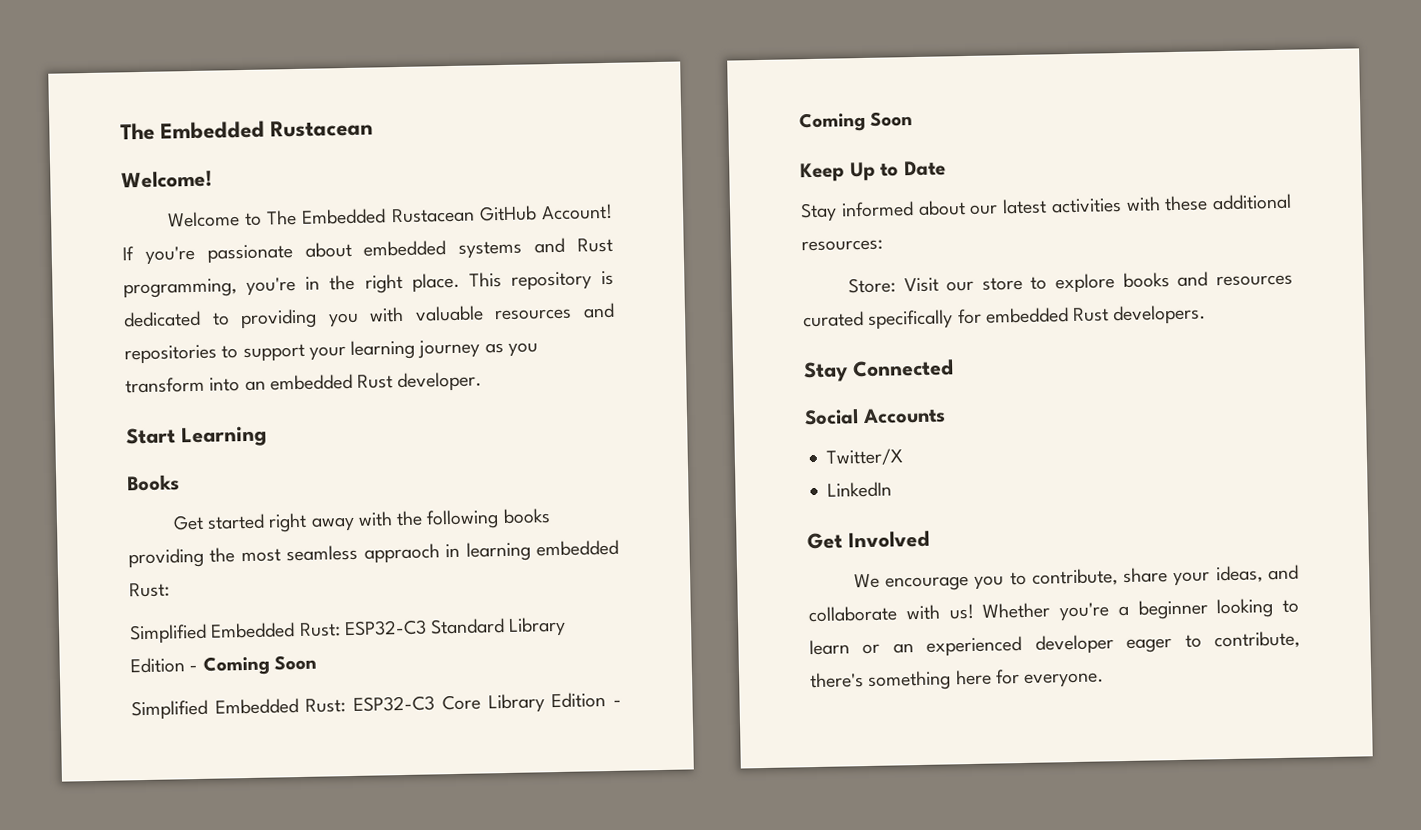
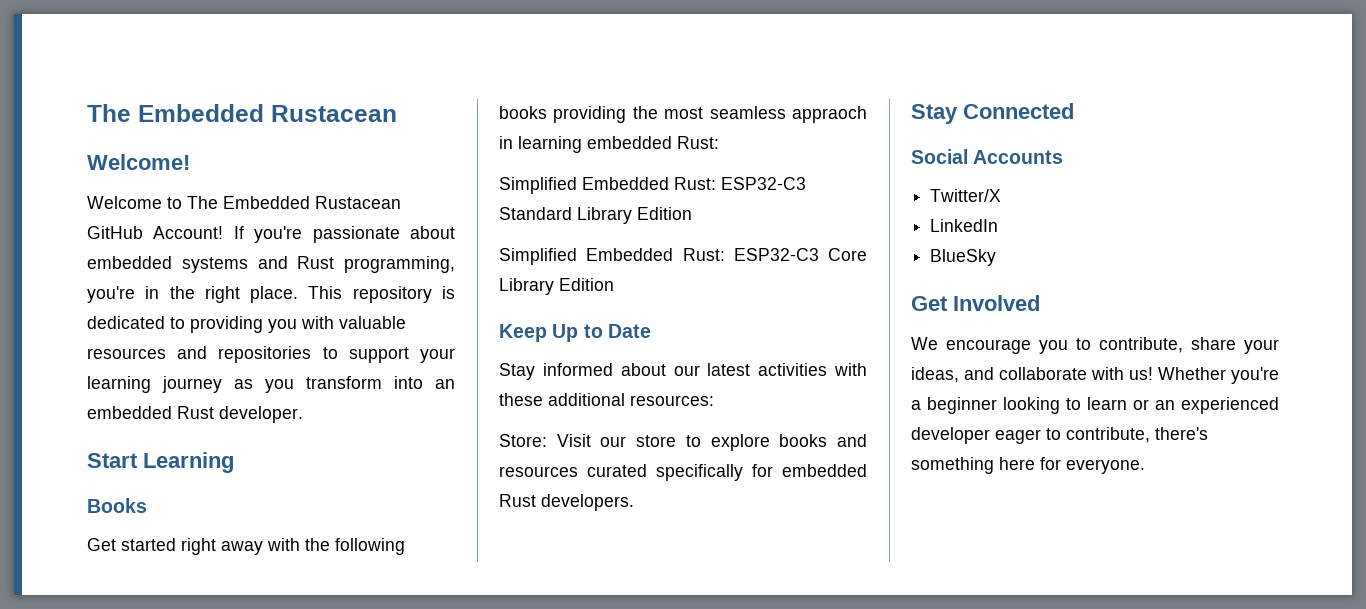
[189,654,317,676] - Coming Soon -> (692, 213) none
[613,699,622,706] [799,111,914,133] - Coming Soon -> (614, 284) none
(893, 489) none -> [930,249,997,266] // BlueSky

